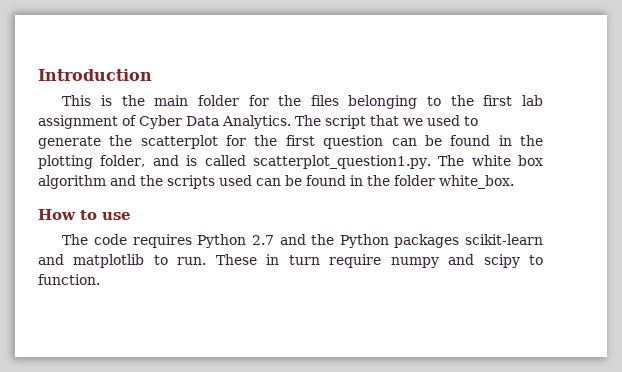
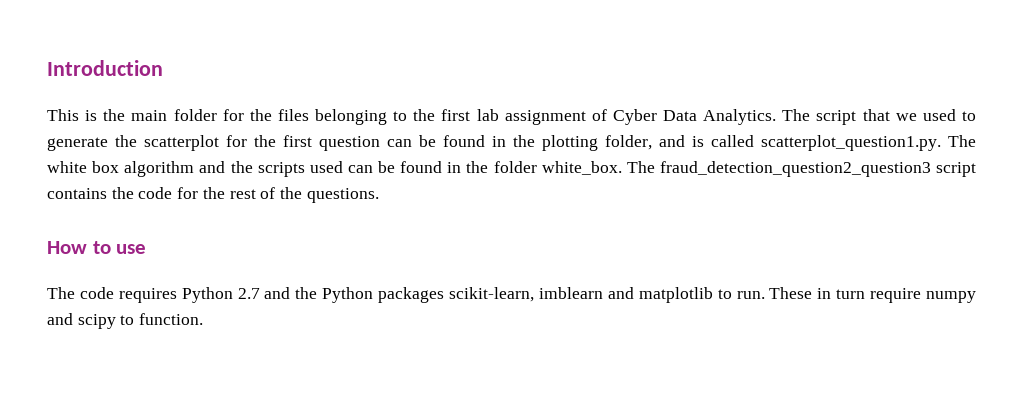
(514, 182) none -> [626,161,976,177] [47,187,379,203] The fraud_detection_question2_question3 script contains the code for the rest of the questions.
[465,234,543,245] scikit-learn -> [449,287,603,302] scikit-learn, imblearn

